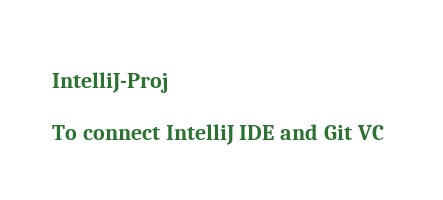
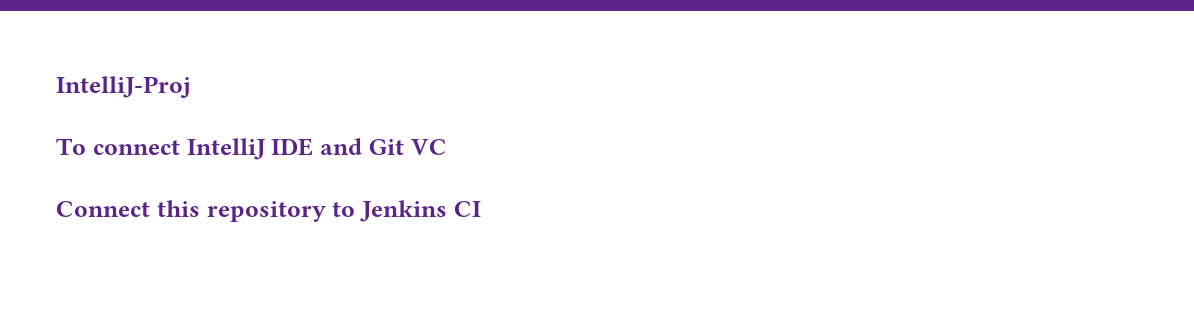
(384, 132) none -> [56,200,481,222] // Connect this repository to Jenkins CI

